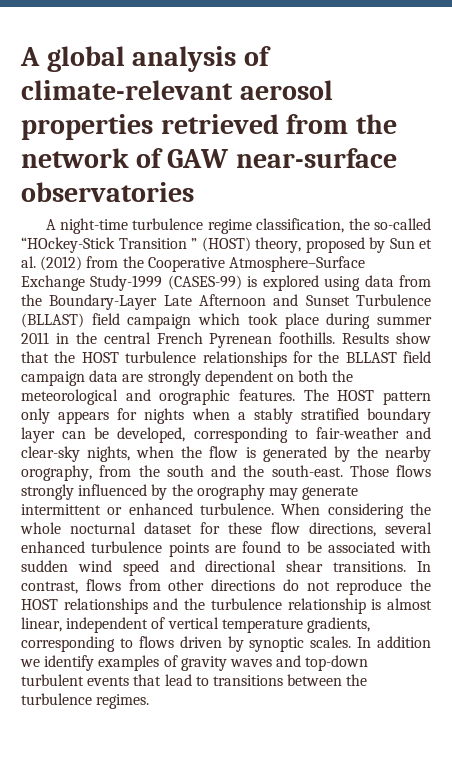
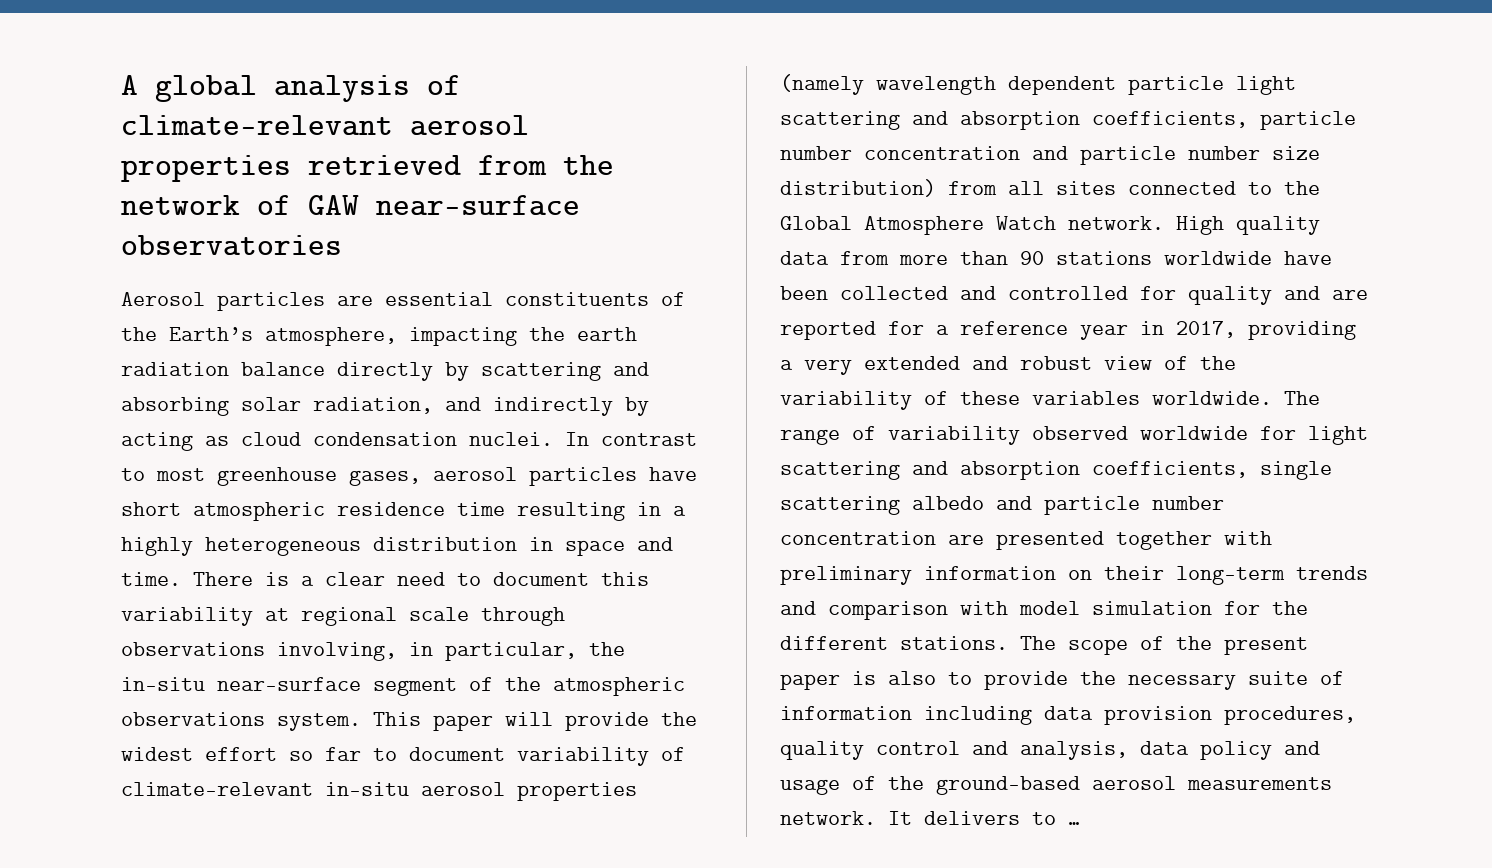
[45,218,431,234] [21,237,432,253] [21,256,365,272] [21,275,431,291] [21,294,431,310] [21,313,432,329] [21,332,431,348] [21,351,431,367] [21,370,354,386] [21,389,432,405] [21,408,431,424] [21,427,432,443] [21,446,431,462] [21,465,431,481] [21,484,359,500] [21,503,431,519] [20,522,432,537] [21,541,431,557] [21,560,431,576] [21,579,431,595] [21,598,433,614] [21,617,370,633] [21,636,431,652] [20,655,369,671] [21,674,368,686] [21,693,150,709] A night-time turbulence regime classification, the so-called “HOckey-Stick Transition ” (HOST) theory, proposed by Sun et al. (2012) from the Cooperative Atmosphere–Surface Exchange Study-1999 (CASES-99) is explored using data from the Boundary-Layer Late Afternoon and Sunset Turbulence (BLLAST) field campaign which took place during summer 2011 in the central French Pyrenean foothills. Results show that the HOST turbulence relationships for the BLLAST field campaign data are strongly dependent on both the meteorological and orographic features. The HOST pattern only appears for nights when a stably stratified boundary layer can be developed, corresponding to fair-weather and clear-sky nights, when the flow is generated by the nearby orography, from the south and the south-east. Those flows strongly influenced by the orography may generate intermittent or enhanced turbulence. When considering the whole nocturnal dataset for these flow directions, several enhanced turbulence points are found to be associated with sudden wind speed and directional shear transitions. In contrast, flows from other directions do not reproduce the HOST relationships and the turbulence relationship is almost linear, independent of vertical temperature gradients, corresponding to flows driven by synoptic scales. In addition we identify examples of gravity waves and top-down turbulent events that lead to transitions between the turbulence regimes. -> [121,292,685,311] [121,327,637,346] [121,362,649,381] [121,397,649,416] [121,432,697,451] [121,467,697,486] [121,502,686,521] [121,537,673,556] [121,572,649,586] [121,607,565,626] [121,642,625,661] [121,677,685,696] [121,712,697,731] [121,747,685,766] [121,782,637,801] [780,74,1296,95] [780,111,1356,130] [780,146,1320,165] [780,179,1320,197] [780,216,1320,235] [780,251,1332,265] [780,286,1368,305] [780,321,1356,340] [780,356,1236,375] [780,391,1320,410] [780,426,1368,445] [780,461,1332,480] [780,496,1224,515] [780,531,1272,550] [780,566,1368,585] [780,601,1308,620] [780,636,1308,655] [780,671,1344,690] [780,706,1356,725] [780,741,1320,760] [780,776,1332,795] [780,811,1080,825] Aerosol particles are essential constituents of the Earth’s atmosphere, impacting the earth radiation balance directly by scattering and absorbing solar radiation, and indirectly by acting as cloud condensation nuclei. In contrast to most greenhouse gases, aerosol particles have short atmospheric residence time resulting in a highly heterogeneous distribution in space and time. There is a clear need to document this variability at regional scale through observations involving, in particular, the in-situ near-surface segment of the atmospheric observations system. This paper will provide the widest effort so far to document variability of climate-relevant in-situ aerosol properties (namely wavelength dependent particle light scattering and absorption coefficients, particle number concentration and particle number size distribution) from all sites connected to the Global Atmosphere Watch network. High quality data from more than 90 stations worldwide have been collected and controlled for quality and are reported for a reference year in 2017, providing a very extended and robust view of the variability of these variables worldwide. The range of variability observed worldwide for light scattering and absorption coefficients, single scattering albedo and particle number concentration are presented together with preliminary information on their long-term trends and comparison with model simulation for the different stations. The scope of the present paper is also to provide the necessary suite of information including data provision procedures, quality control and analysis, data policy and usage of the ground-based aerosol measurements network. It delivers to …

